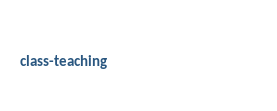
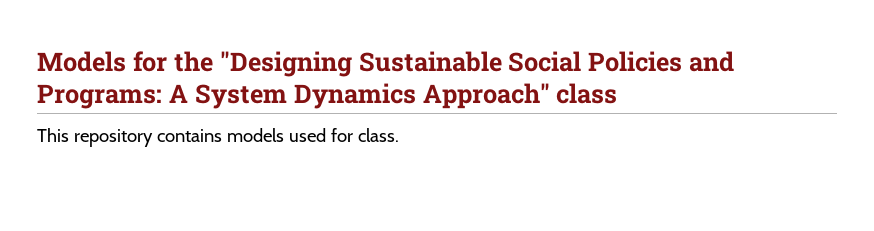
[20,55,107,69] class-teaching -> [37,51,735,77] [37,83,618,109] [37,128,399,147] Models for the "Designing Sustainable Social Policies and Programs: A System Dynamics Approach" class // This repository contains models used for class.

